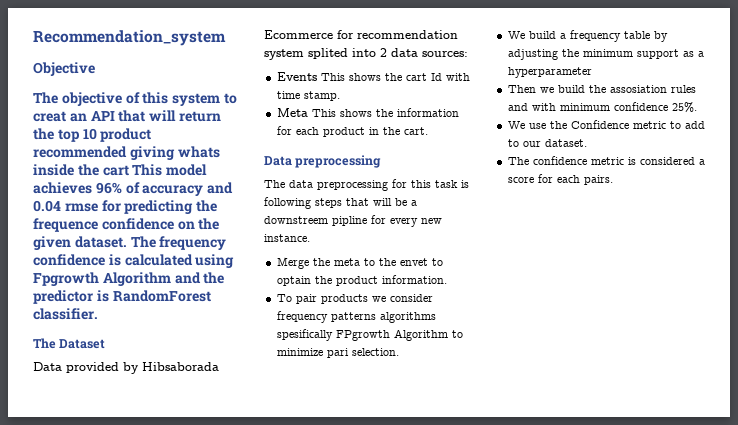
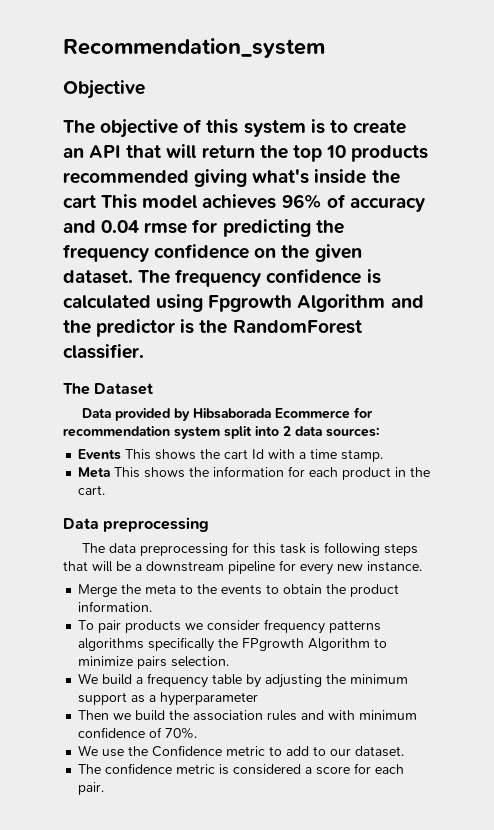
[223,93,237,104] [33,111,66,122] to creat -> [310,119,406,134] is to create
[100,128,152,142] product -> [351,145,429,162] products
[177,146,220,158] whats -> [252,169,310,184] what's
[33,218,98,232] frequence -> [63,244,149,262] frequency
(109, 296) none -> [199,320,228,334] the
[308,48,348,59] splited -> [224,426,252,439] split
(470, 77) none -> [299,452,307,459] a
[264,216,367,226] downstreem pipline -> [146,561,275,574] downstream pipeline
[399,258,443,266] [276,276,311,286] envet to optain -> [221,584,323,595] events to obtain
[276,329,333,341] spesifically -> [148,637,239,652] specifically the
[326,348,349,358] pari -> [137,656,168,669] pairs
[609,85,667,93] assosiation -> [193,710,264,721] association
[671,102,697,113] 25%. -> [149,727,198,739] of 70%.
[583,175,613,185] pairs. -> [78,782,105,795] pair.

